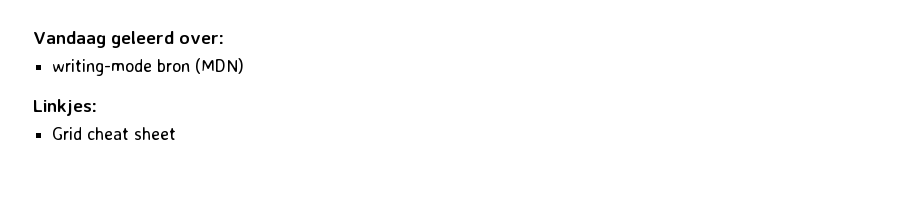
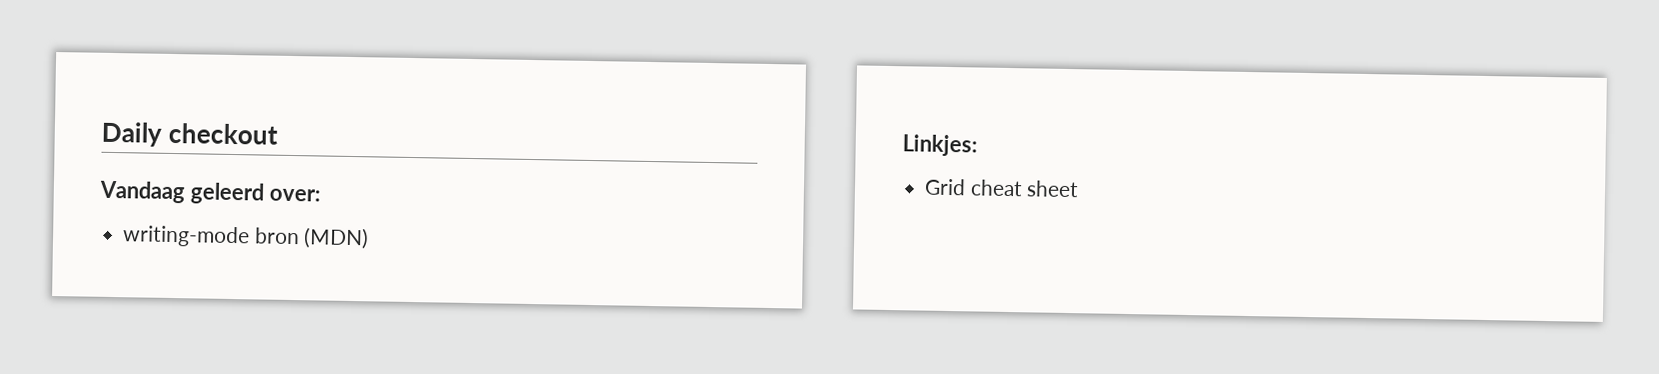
(33, 39) none -> [101,121,278,147] Daily checkout //

